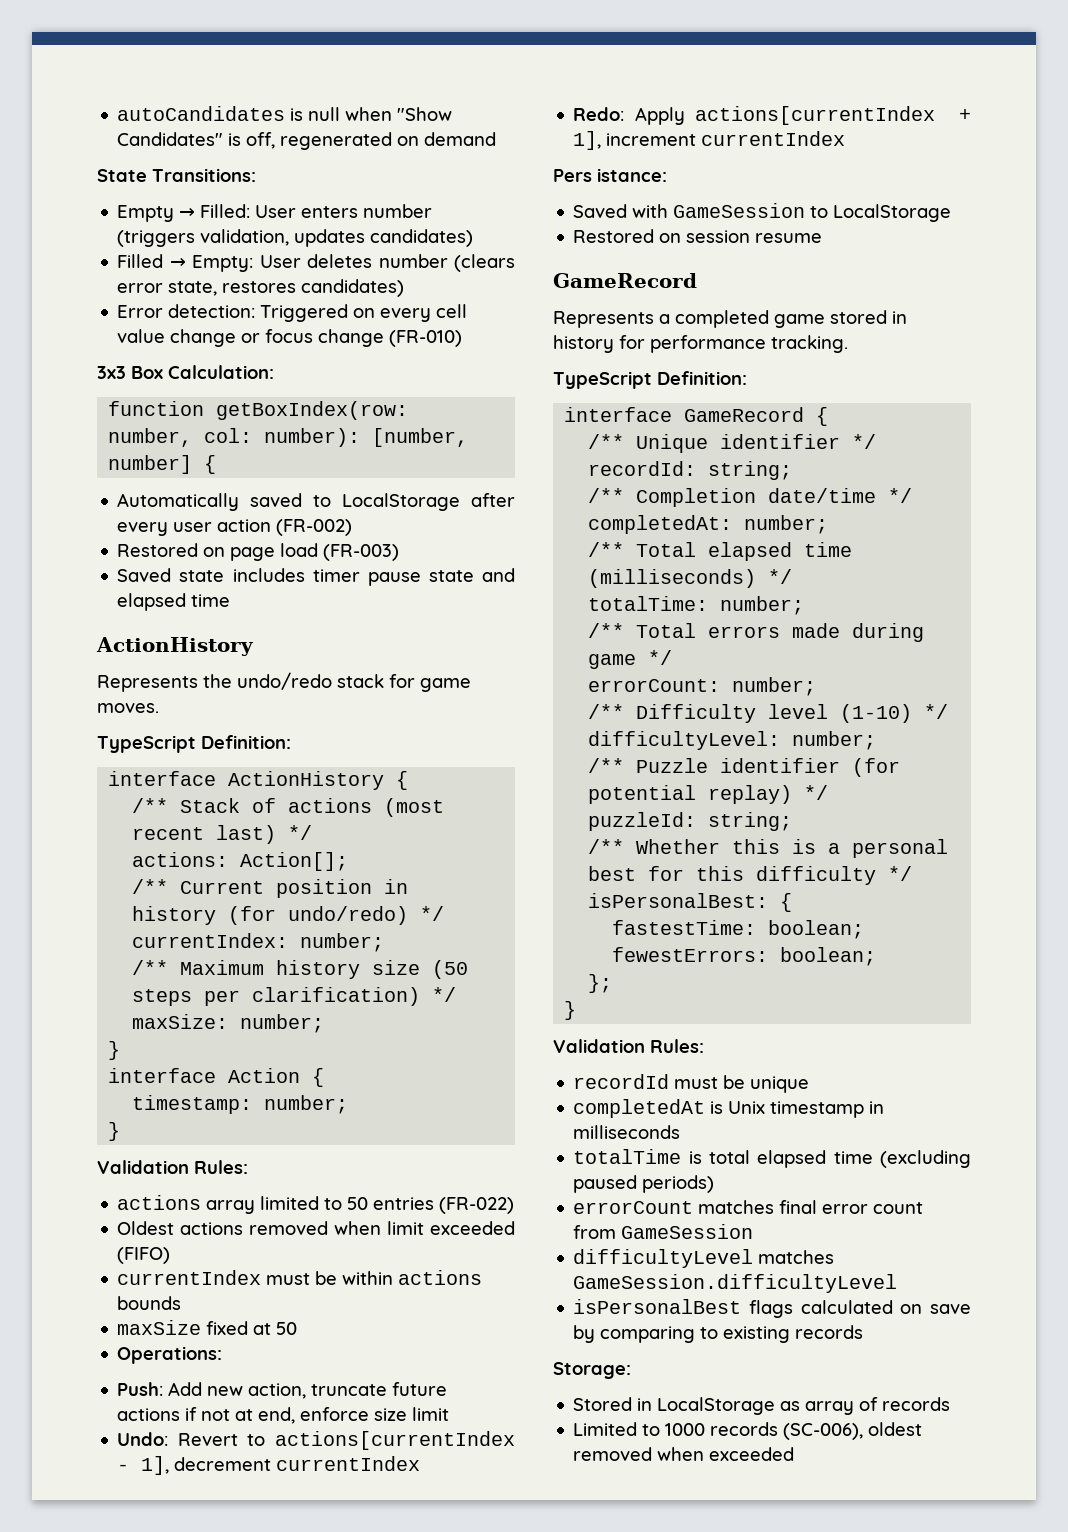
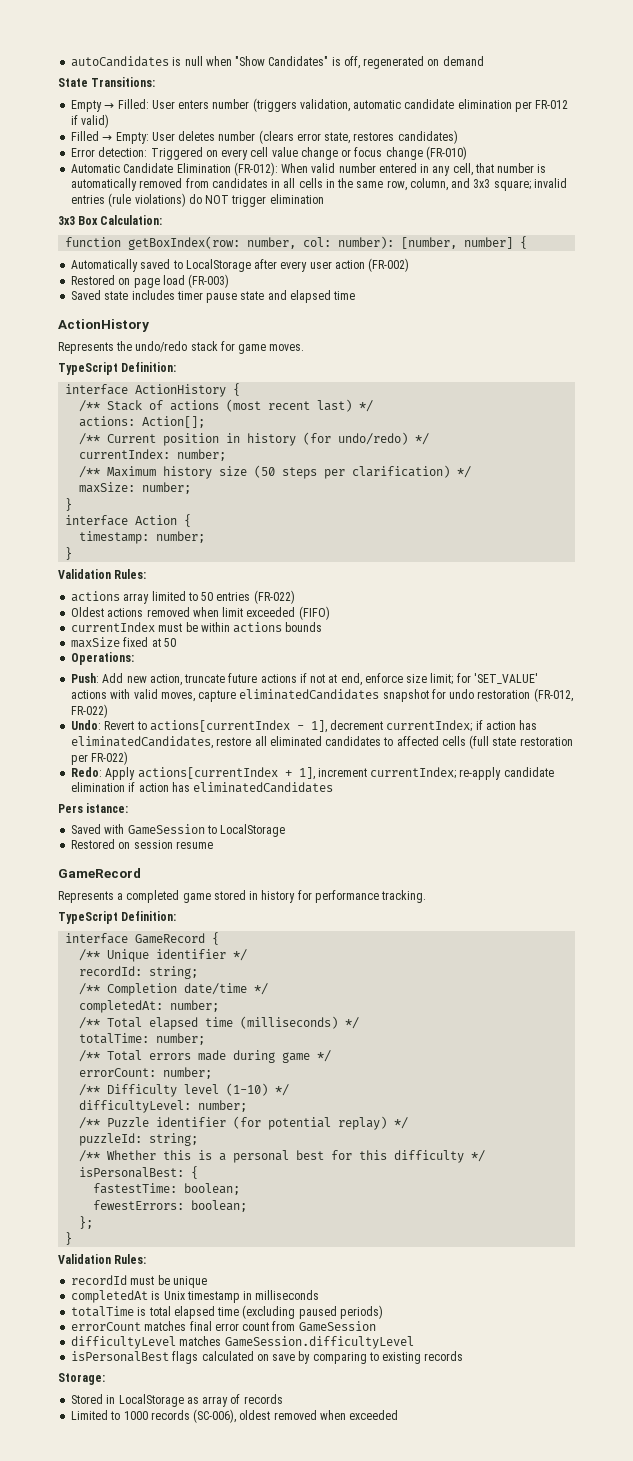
[294,229,474,247] updates candidates) -> [353,99,569,112] [71,114,110,128] automatic candidate elimination per FR-012 if valid)
(463, 338) none -> [71,162,547,176] [71,178,567,191] [71,193,324,207] // Automatic Candidate Elimination (FR-012): When valid number entered in any cell, that number is automatically removed from candidates in all cells in the same row, column, and 3x3 square; invalid entries (rule violations) do NOT trigger elimination
[412,1407,450,1421] limit -> [430,673,538,685] [71,688,573,702] [71,704,109,718] limit; for 'SET_VALUE' actions with valid moves, capture eliminatedCandidates snapshot for undo restoration (FR-012, FR-022)
[276,1456,421,1471] currentIndex -> [386,720,538,732] [71,735,573,749] [71,751,129,765] currentIndex; if action has eliminatedCandidates, restore all eliminated candidates to affected cells (full state restoration per FR-022)
[701,131,846,146] currentIndex -> [370,767,554,780] [71,782,334,793] currentIndex; re-apply candidate elimination if action has eliminatedCandidates

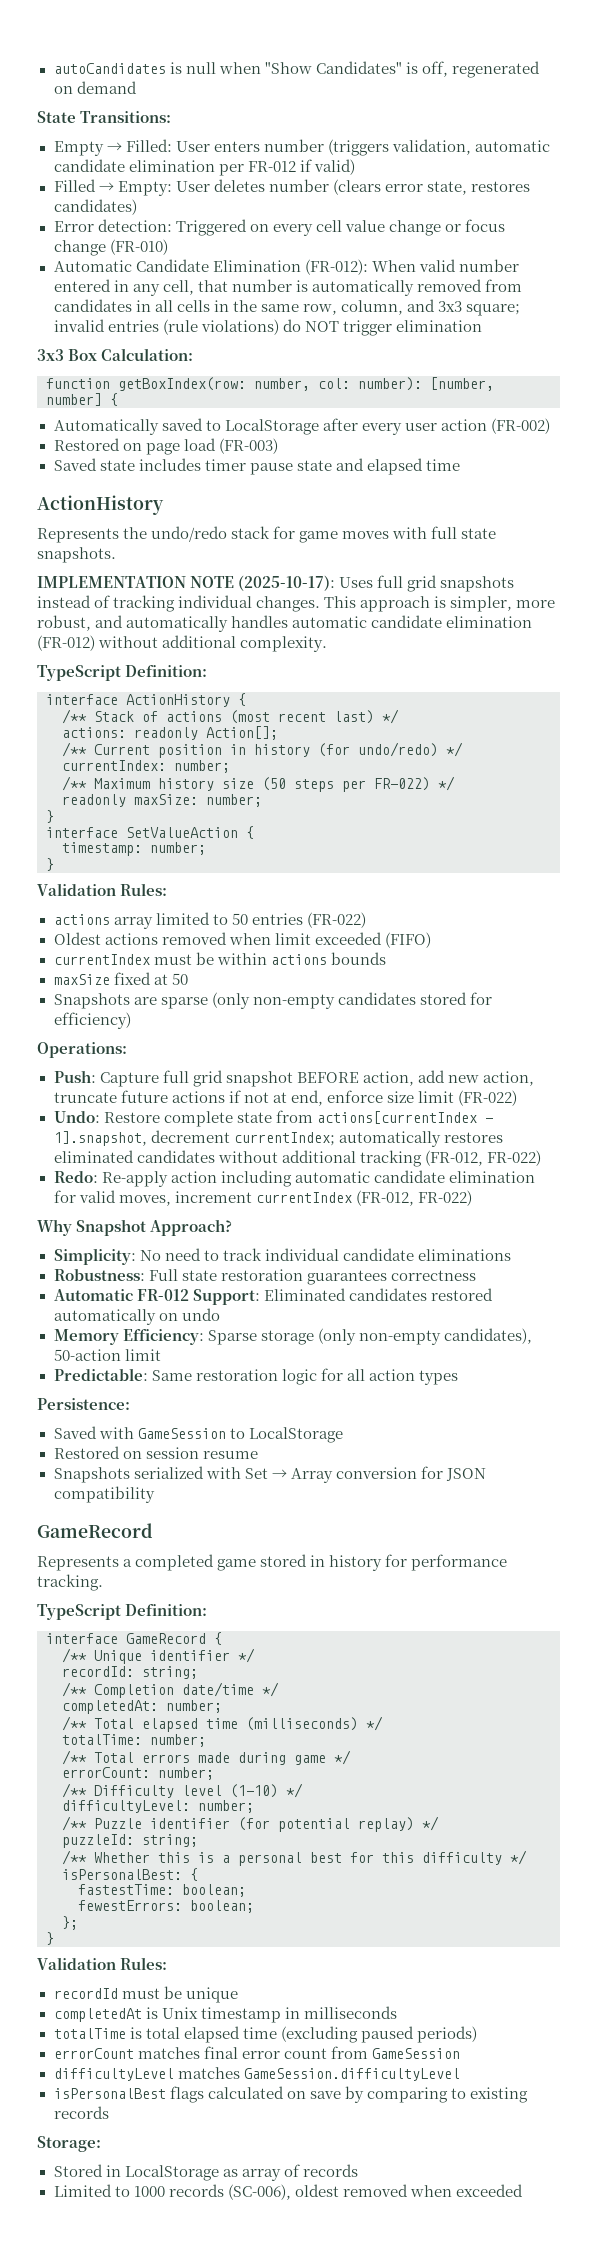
[269,344,305,351] moves. -> [342,526,497,539] [37,547,116,563] [37,575,515,592] [37,595,556,612] [37,615,533,632] [37,635,328,652] moves with full state snapshots. // IMPLEMENTATION NOTE (2025-10-17): Uses full grid snapshots instead of tracking individual changes. This approach is simpler, more robust, and automatically handles automatic candidate elimination (FR-012) without additional complexity.
(136, 421) none -> [134,727,198,740] readonly
[352,465,472,478] clarification) */ // -> [374,776,455,791] [62,794,126,807] FR-022) */ // readonly
[135,515,178,525] Action -> [126,827,238,838] SetValueAction
[71,652,135,665] [71,673,124,683] Operations: // Push: Add -> [53,992,492,1009] [53,1012,131,1029] [37,1042,127,1058] [53,1070,445,1087] Snapshots are sparse (only non-empty candidates stored for efficiency) // Operations: // Push: Capture full grid snapshot BEFORE action, add
[430,673,538,685] [71,688,573,702] [71,704,109,718] [71,720,538,733] [71,735,573,749] [71,751,129,765] [71,767,554,780] [71,782,334,793] [58,803,129,813] limit; for 'SET_VALUE' actions with valid moves, capture eliminatedCandidates snapshot for undo restoration (FR-012, FR-022) // Undo: Revert to actions[currentIndex - 1], decrement currentIndex; if action has eliminatedCandidates, restore all eliminated candidates to affected cells (full state restoration per FR-022) // Redo: Apply actions[currentIndex + 1], increment currentIndex; re-apply candidate elimination if action has eliminatedCandidates // Pers istance: -> [417,1090,518,1106] [53,1110,493,1127] [53,1130,503,1147] [53,1150,541,1167] [53,1170,535,1187] [53,1190,472,1206] [37,1219,233,1236] [53,1248,511,1265] [53,1269,476,1285] [53,1288,493,1305] [53,1308,220,1325] [53,1328,532,1345] [53,1349,161,1361] [53,1368,458,1385] [37,1398,130,1410] limit (FR-022) // Undo: Restore complete state from actions[currentIndex - 1].snapshot, decrement currentIndex; automatically restores eliminated candidates without additional tracking (FR-012, FR-022) // Redo: Re-apply action including automatic candidate elimination for valid moves, increment currentIndex (FR-012, FR-022) // Why Snapshot Approach? // Simplicity: No need to track individual candidate eliminations // Robustness: Full state restoration guarantees correctness // Automatic FR-012 Support: Eliminated candidates restored automatically on undo // Memory Efficiency: Sparse storage (only non-empty candidates), 50-action limit // Predictable: Same restoration logic for all action types // Persistence:
(213, 845) none -> [53,1466,486,1483] [53,1486,155,1503] // Snapshots serialized with Set → Array conversion for JSON compatibility

